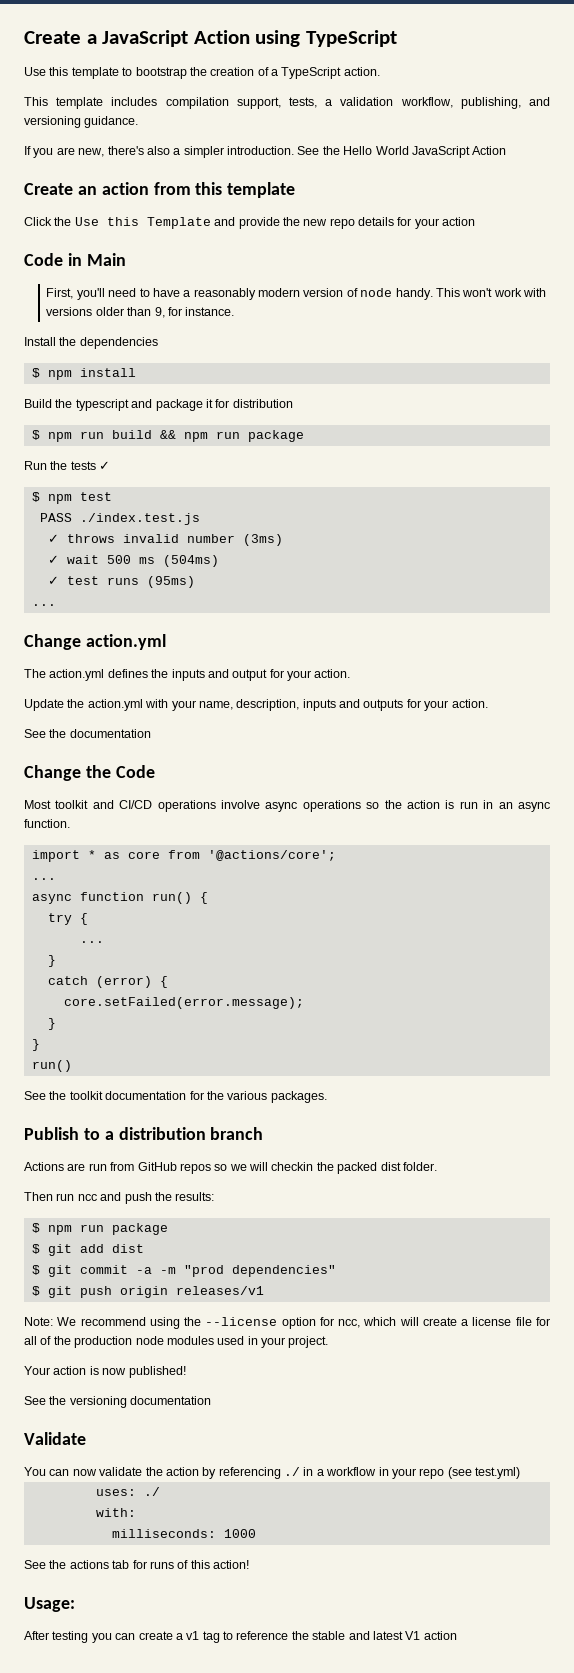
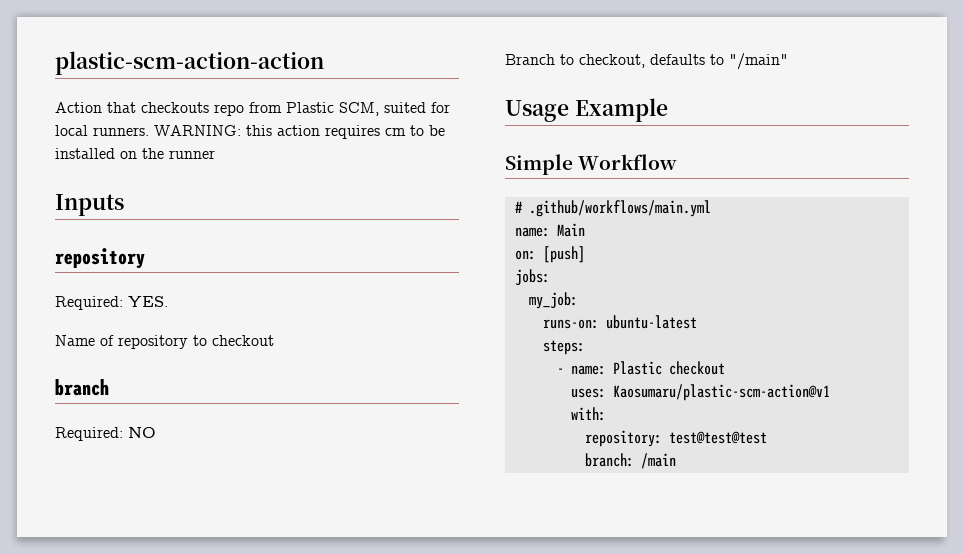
[24,30,397,47] [24,67,380,79] [24,97,550,109] [24,116,139,128] [24,146,507,158] [24,182,296,198] [24,217,476,229] [24,253,126,266] [46,288,547,300] [46,307,235,318] [24,337,158,349] [31,368,136,380] [24,399,293,411] [31,430,304,442] [24,461,111,470] [31,492,112,504] [39,513,200,525] [47,534,283,546] [47,555,219,567] [47,576,195,588] [31,604,56,606] [24,634,166,650] [24,669,351,681] [24,699,488,711] [24,729,151,738] [24,765,155,781] [24,800,550,812] [24,819,70,828] [31,850,336,862] [31,878,56,880] [31,892,208,904] [47,913,88,925] [79,941,104,943] [47,955,56,967] [47,976,168,988] [63,997,304,1009] [47,1018,56,1030] [31,1039,40,1051] [31,1060,72,1072] [24,1091,327,1103] [24,1127,264,1140] [24,1162,437,1174] [24,1192,215,1204] [31,1223,168,1235] [31,1244,144,1256] [31,1265,336,1277] [31,1286,264,1298] [24,1317,550,1329] [24,1336,329,1348] [24,1366,186,1378] [24,1396,212,1408] [24,1432,86,1445] [24,1467,520,1479] Create a JavaScript Action using TypeScript // Use this template to bootstrap the creation of a TypeScript action. // This template includes compilation support, tests, a validation workflow, publishing, and versioning guidance. // If you are new, there's also a simpler introduction. See the Hello World JavaScript Action // Create an action from this template // Click the Use this Template and provide the new repo details for your action // Code in Main // First, you'll need to have a reasonably modern version of node handy. This won't work with versions older than 9, for instance. // Install the dependencies // $ npm install // Build the typescript and package it for distribution // $ npm run build && npm run package // Run the tests ✓ // $ npm test // PASS ./index.test.js // ✓ throws invalid number (3ms) // ✓ wait 500 ms (504ms) // ✓ test runs (95ms) // ... // Change action.yml // The action.yml defines the inputs and output for your action. // Update the action.yml with your name, description, inputs and outputs for your action. // See the documentation // Change the Code // Most toolkit and CI/CD operations involve async operations so the action is run in an async function. // import * as core from '@actions/core'; // ... // async function run() { // try { // ... // } // catch (error) { // core.setFailed(error.message); // } // } // run() // See the toolkit documentation for the various packages. // Publish to a distribution branch // Actions are run from GitHub repos so we will checkin the packed dist folder. // Then run ncc and push the results: // $ npm run package // $ git add dist // $ git commit -a -m "prod dependencies" // $ git push origin releases/v1 // Note: We recommend using the --license option for ncc, which will create a license file for all of the production node modules used in your project. // Your action is now published! // See the versioning documentation // Validate // You can now validate the action by referencing ./ in a workflow in your repo (see test.yml) -> [55,51,324,75] [55,102,450,116] [55,125,445,139] [55,148,215,159] [55,194,124,216] [55,248,145,269] [55,296,168,310] [55,335,274,349] [55,379,109,396] [55,427,156,441] [505,53,788,70] [505,98,668,122] [505,154,678,175] [514,200,711,217] [514,223,585,237] [514,246,585,263] [514,269,550,286] [528,292,578,309] [542,315,697,329] [542,340,585,355] [556,361,725,375] plastic-scm-action-action // Action that checkouts repo from Plastic SCM, suited for local runners. WARNING: this action requires cm to be installed on the runner // Inputs // repository // Required: YES. // Name of repository to checkout // branch // Required: NO // Branch to checkout, defaults to "/main" // Usage Example // Simple Workflow // # .github/workflows/main.yml // name: Main // on: [push] // jobs: // my_job: // runs-on: ubuntu-latest // steps: // - name: Plastic checkout
[143,1487,160,1496] ./ -> [612,384,830,401] Kaosumaru/plastic-scm-action@v1
[111,1529,256,1538] [24,1560,249,1569] [24,1597,75,1612] [24,1631,457,1643] milliseconds: 1000 // See the actions tab for runs of this action! // Usage: // After testing you can create a v1 tag to reference the stable and latest V1 action -> [584,430,767,447] [584,453,676,469] repository: test@test@test // branch: /main

